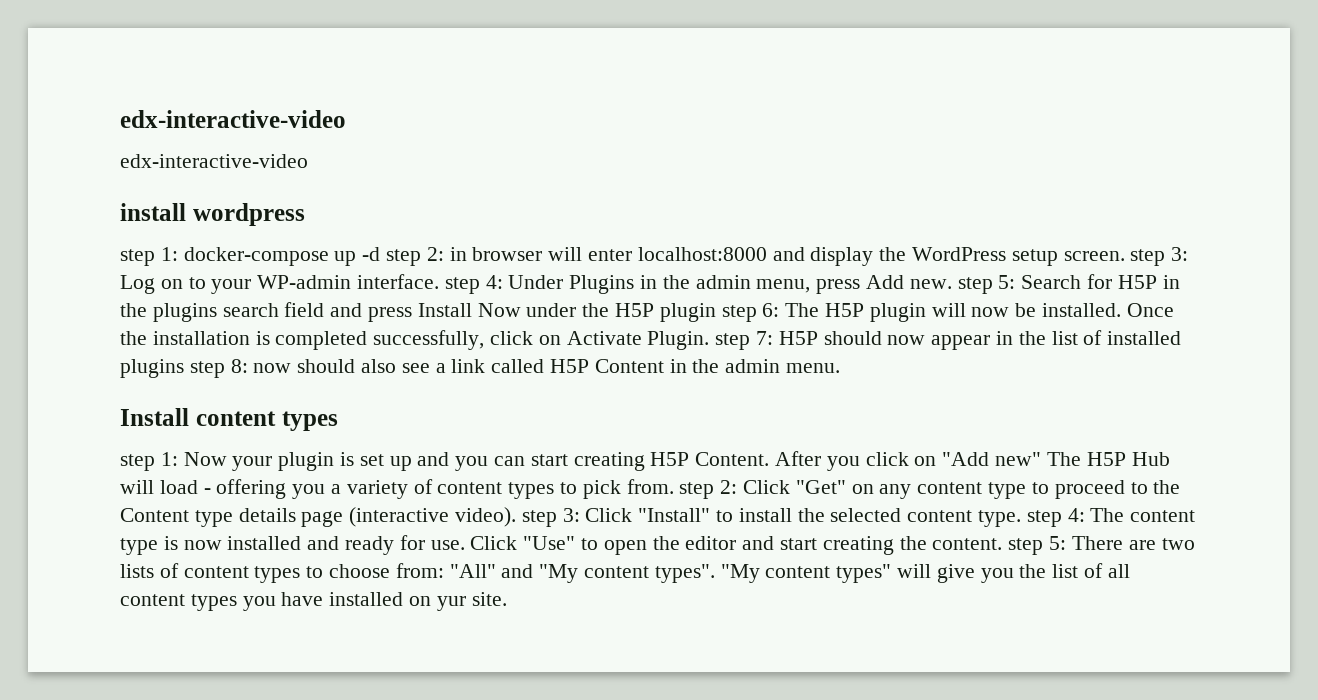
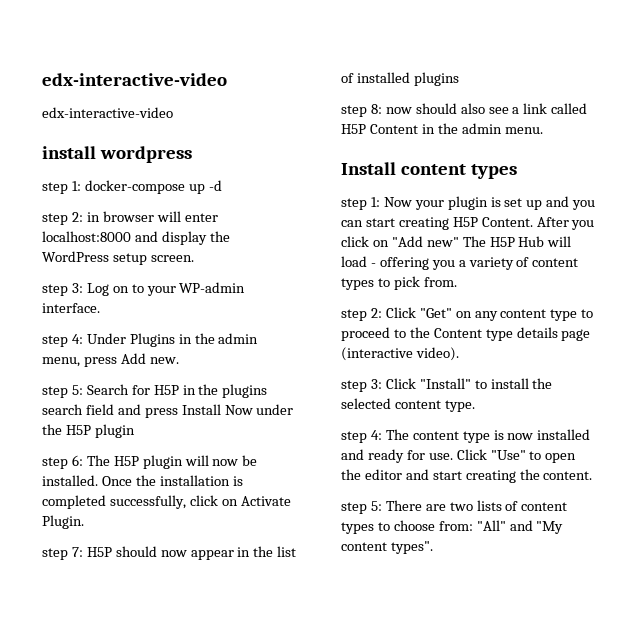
(381, 254) none -> (222, 185) //
(1125, 256) none -> (194, 258) //
(440, 281) none -> (100, 308) //
(952, 284) none -> (179, 360) //
(716, 312) none -> (135, 431) //
(710, 340) none -> (84, 522) //
(184, 368) none -> (459, 79) //
(674, 486) none -> (457, 282) //
(517, 517) none -> (459, 354) //
(1022, 518) none -> (475, 406) //
(1003, 544) none -> (593, 475) //
[720,563,1130,583] [120,592,507,611] "My content types" will give you the list of all content types you have installed on yur site. -> (433, 547) none

